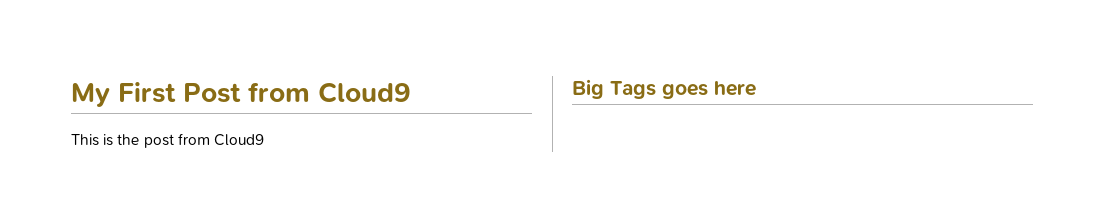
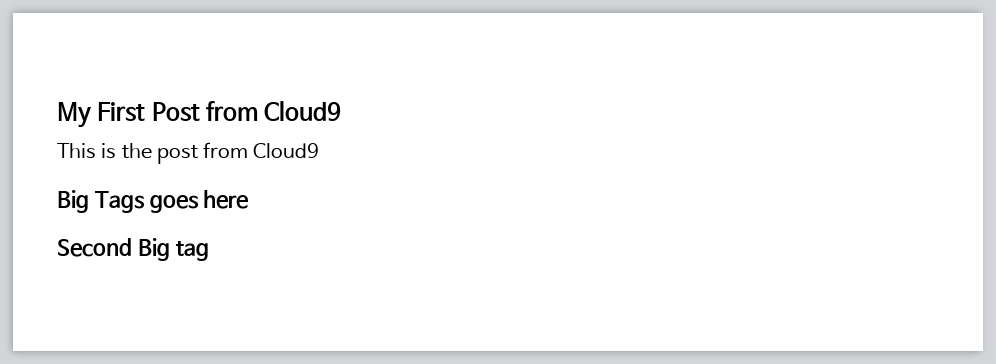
(756, 88) none -> [57,238,209,261] // Second Big tag

